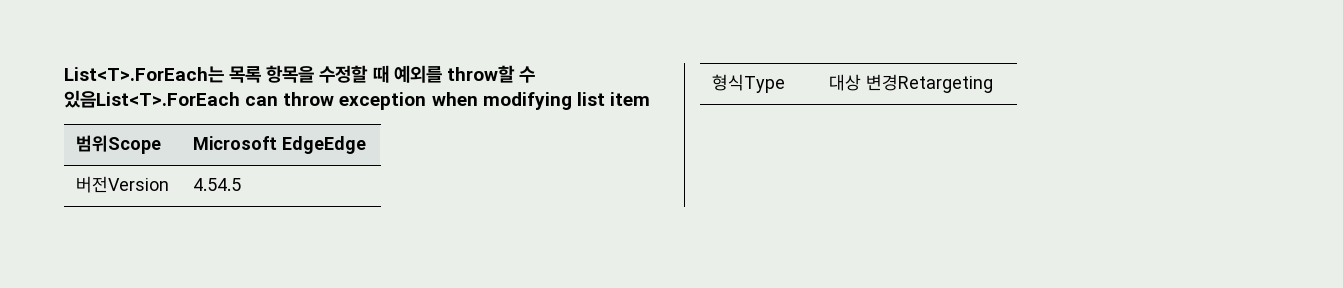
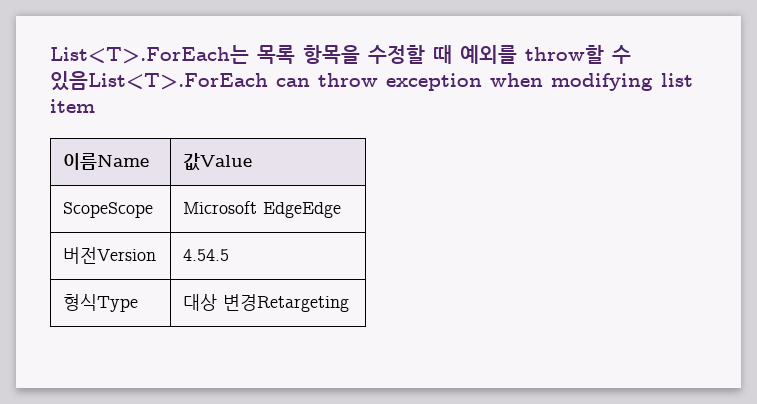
[75,135,161,154] 범위Scope -> [63,153,150,170] [183,153,253,171] [63,202,154,218] 이름Name | 값Value // ScopeScope

